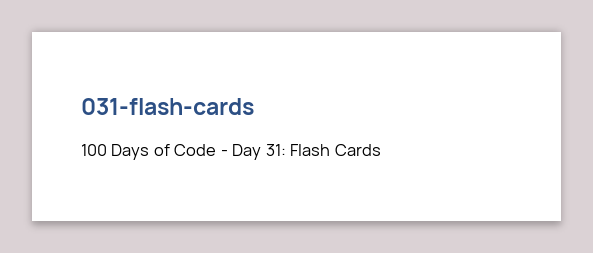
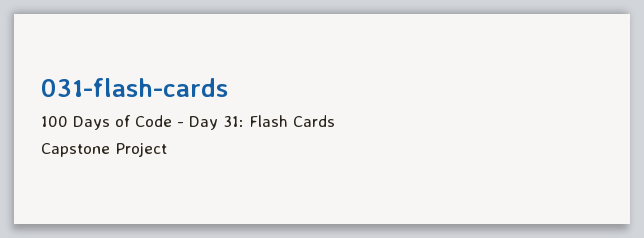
(381, 150) none -> [41,142,167,157] // Capstone Project

